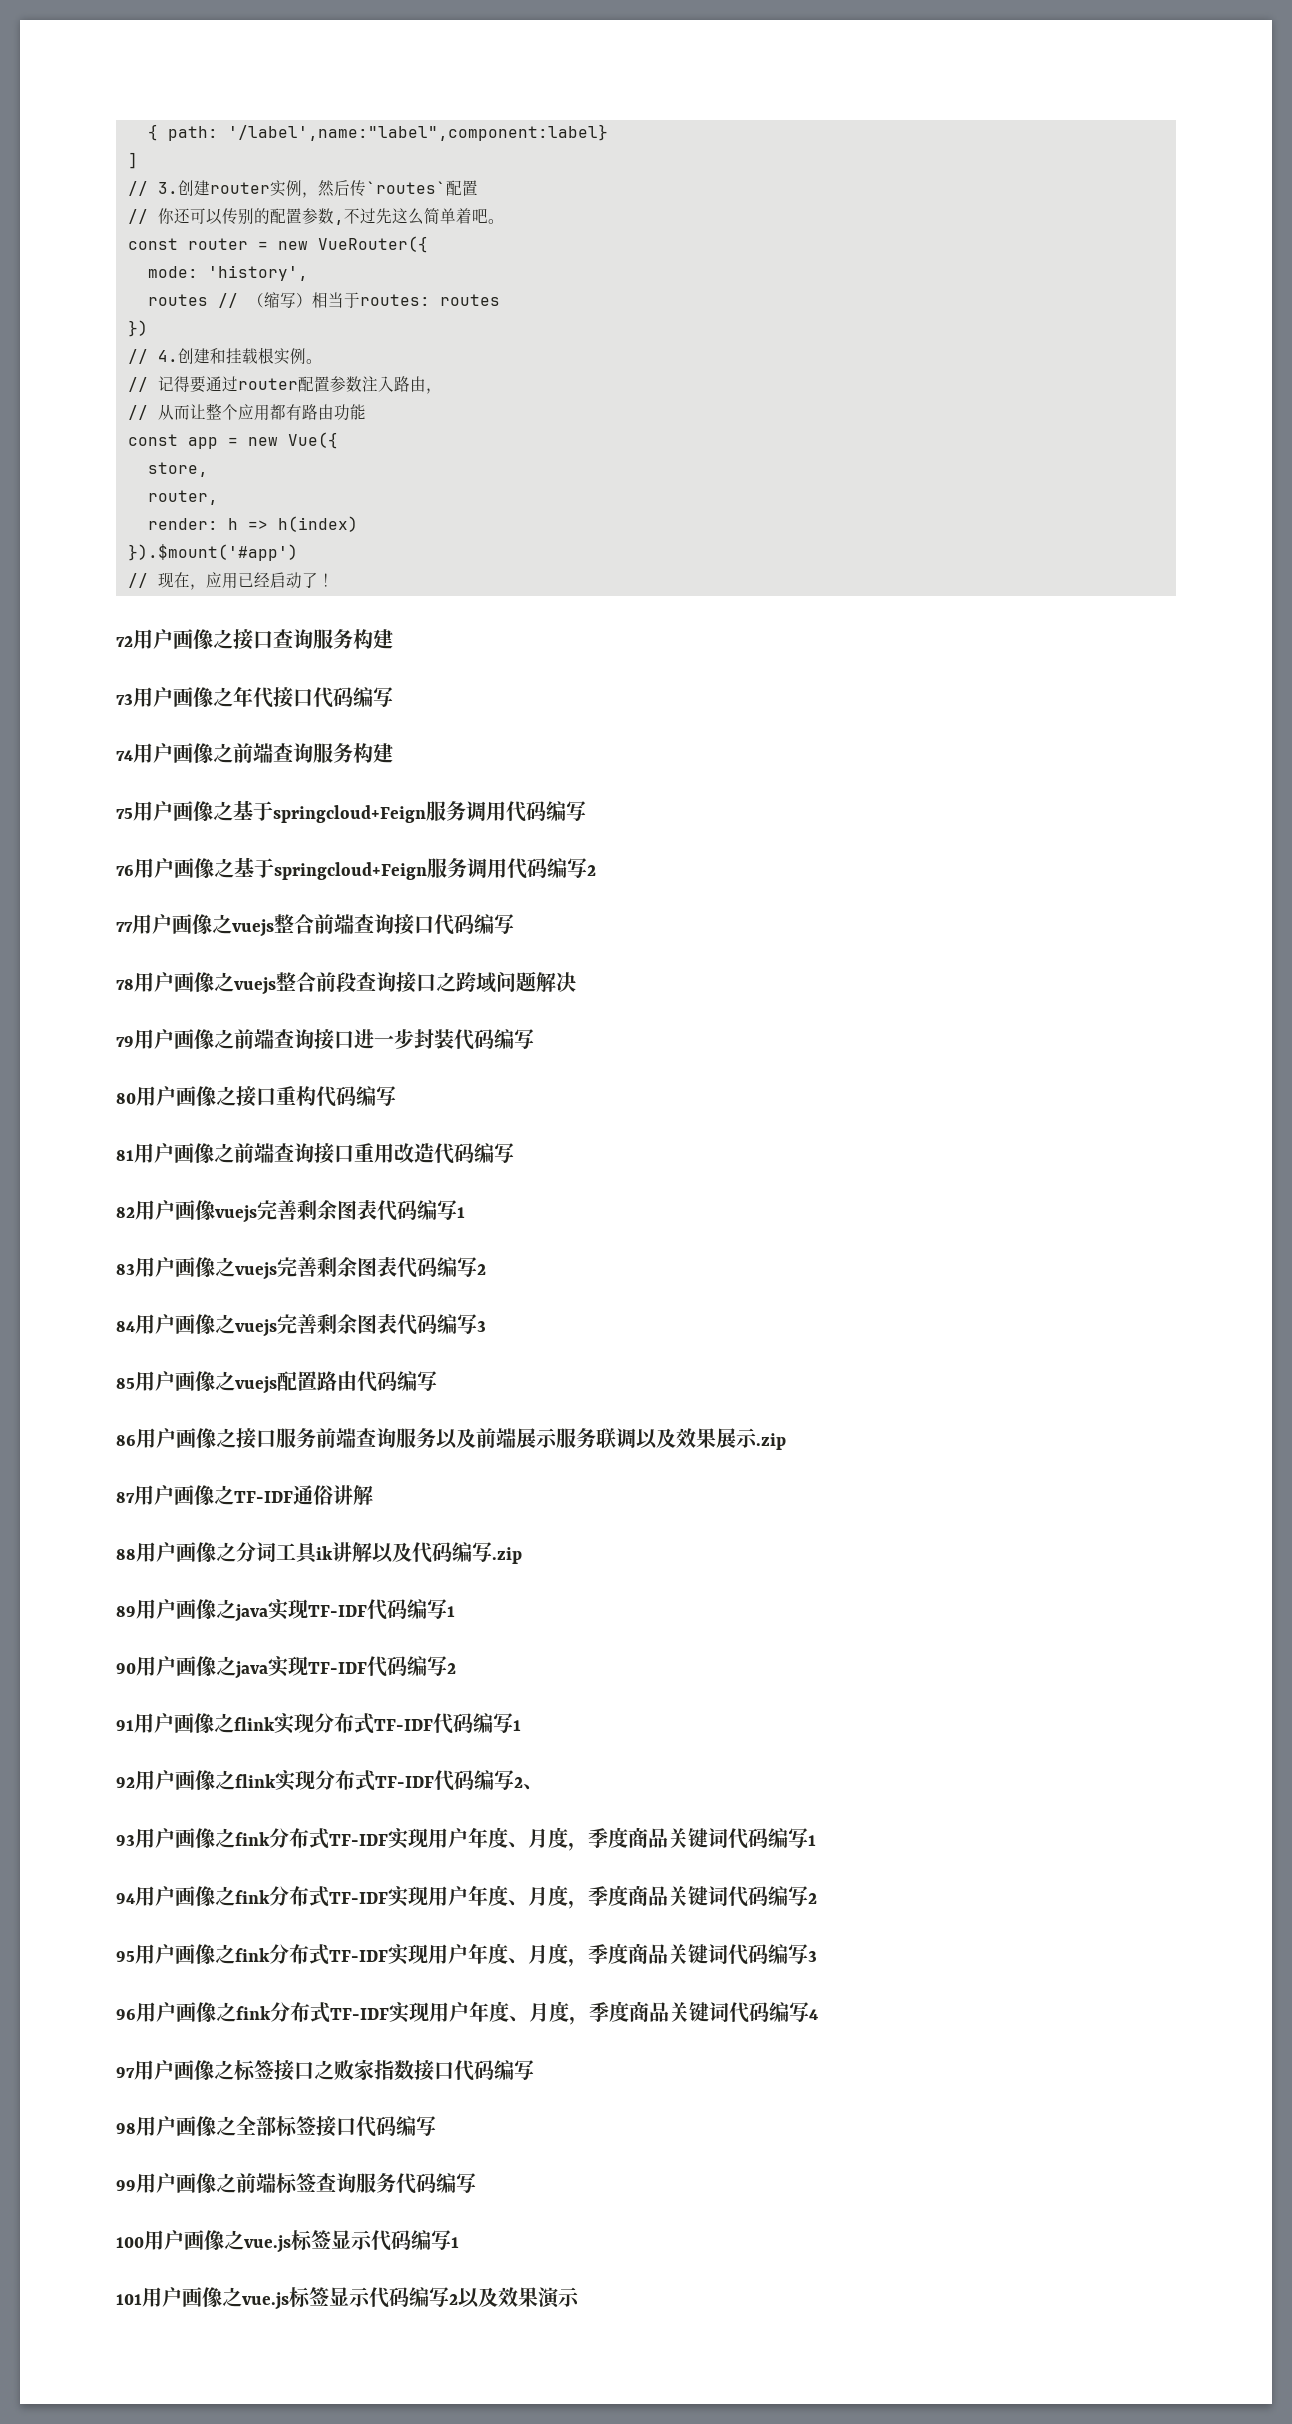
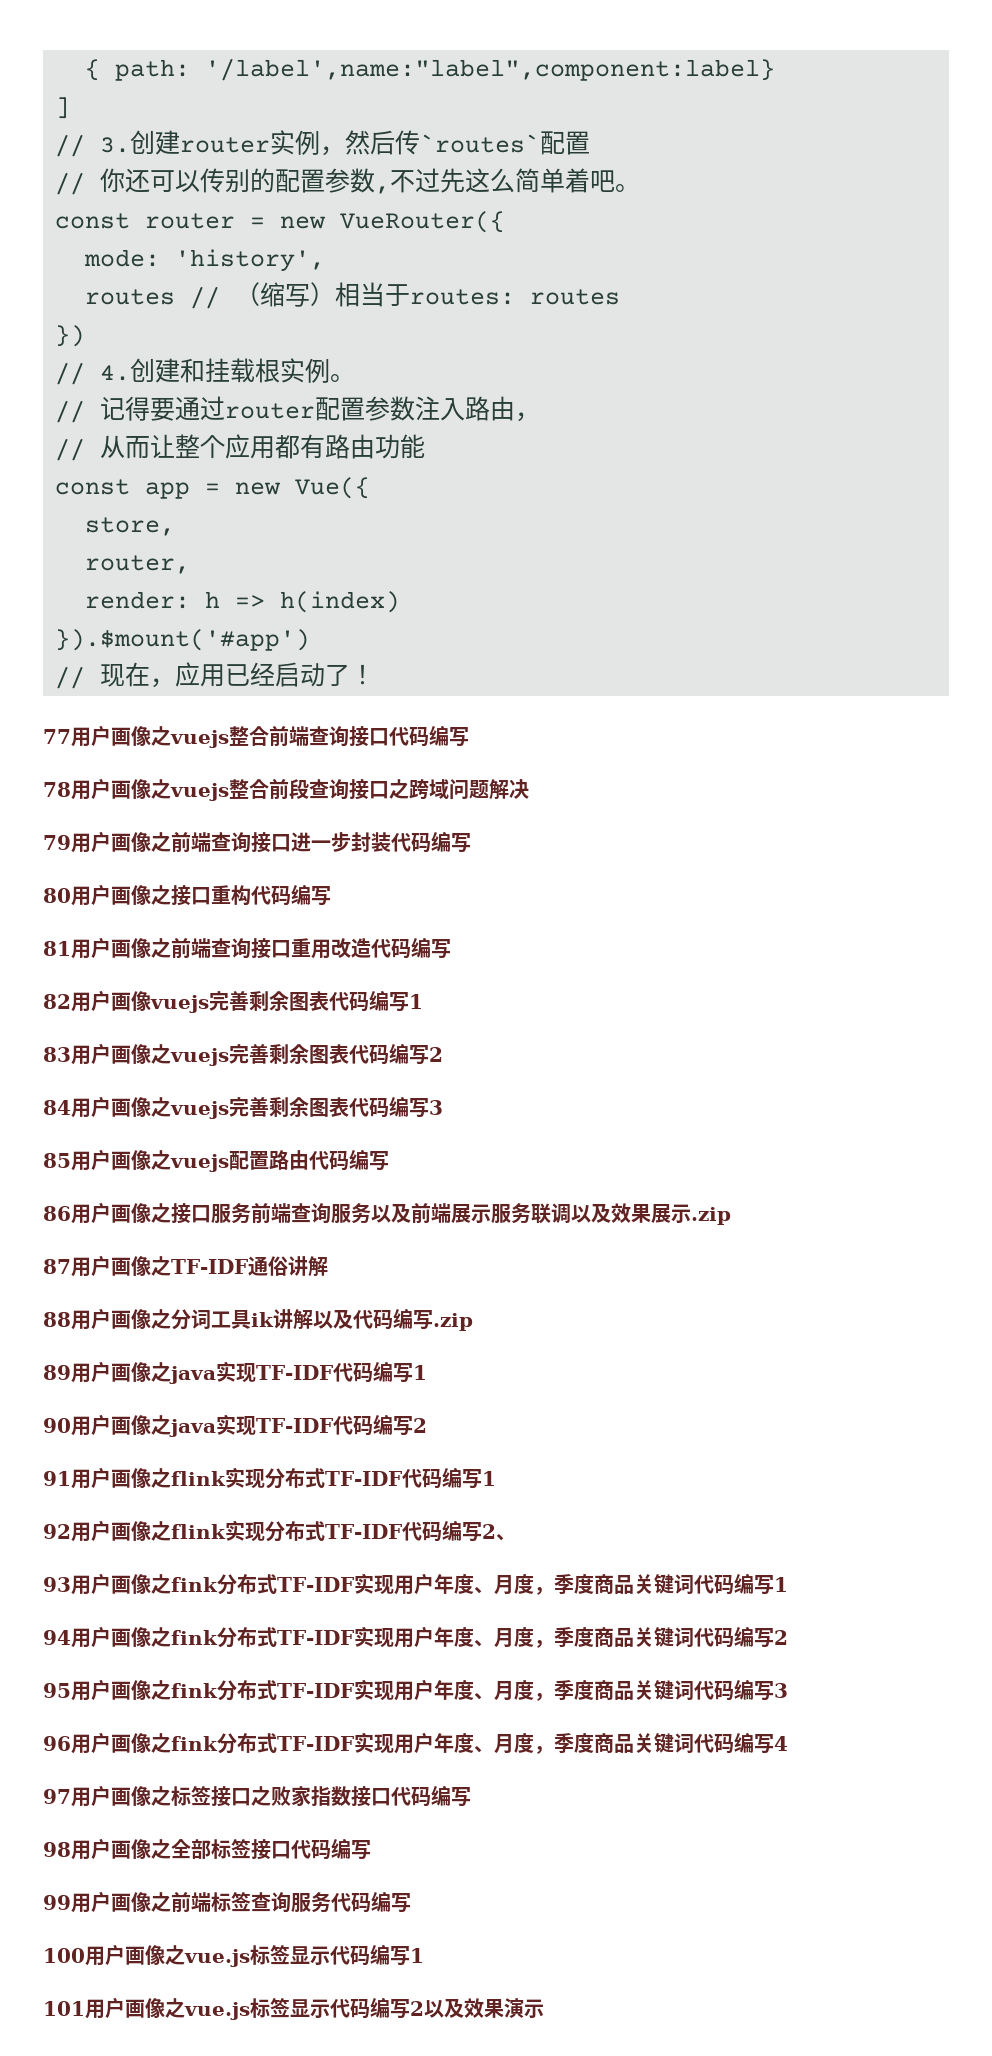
[116,629,393,650] [116,686,393,708] [116,743,393,764] [116,800,586,823] [116,857,596,880] // 72用户画像之接口查询服务构建 // 73用户画像之年代接口代码编写 // 74用户画像之前端查询服务构建 // 75用户画像之基于springcloud+Feign服务调用代码编写 // 76用户画像之基于springcloud+Feign服务调用代码编写2 -> (375, 674) none

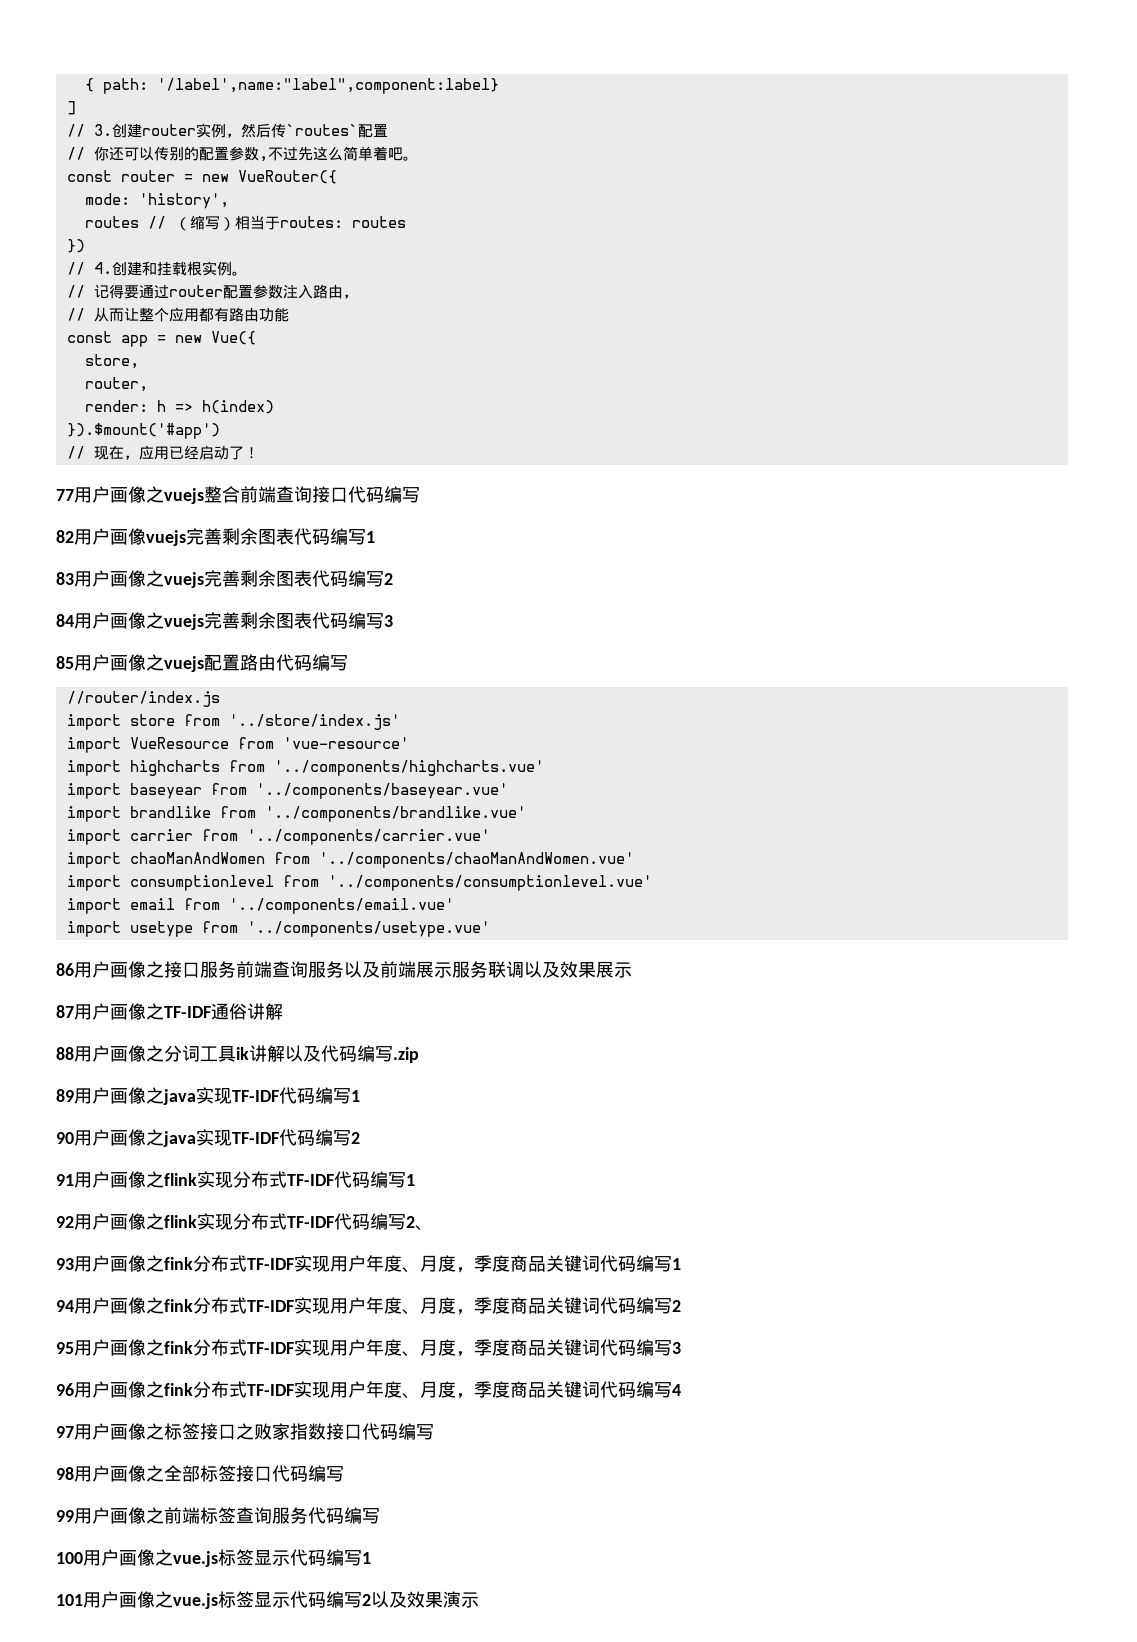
[43,778,529,801] [43,831,471,853] [43,884,331,906] [43,937,451,959] // 78用户画像之vuejs整合前段查询接口之跨域问题解决 // 79用户画像之前端查询接口进一步封装代码编写 // 80用户画像之接口重构代码编写 // 81用户画像之前端查询接口重用改造代码编写 -> (420, 495) none
(389, 1161) none -> [66,691,220,707] [66,714,400,730] [66,737,409,753] [66,760,544,776] [66,783,508,799] [66,806,526,822] [66,829,490,845] [66,852,634,868] [66,875,652,891] [66,898,454,914] [66,921,490,937] // //router/index.js // import store from '../store/index.js' // import VueResource from 'vue-resource' // import highcharts from '../components/highcharts.vue' // import baseyear from '../components/baseyear.vue' // import brandlike from '../components/brandlike.vue' // import carrier from '../components/carrier.vue' // import chaoManAndWomen from '../components/chaoManAndWomen.vue' // import consumptionlevel from '../components/consumptionlevel.vue' // import email from '../components/email.vue' // import usetype from '../components/usetype.vue'
[691,1207,731,1225] .zip -> (632, 970) none

